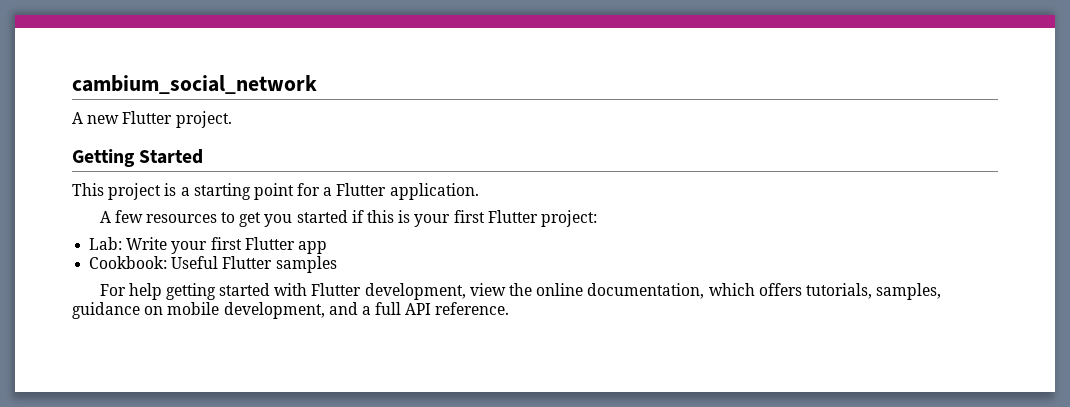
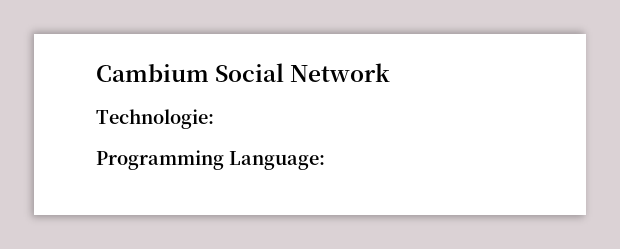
[72,75,317,94] [72,111,232,128] [72,149,204,167] [72,183,479,200] [99,210,597,227] [89,237,327,254] [89,256,337,273] [99,283,942,300] [72,302,510,319] cambium_social_network // A new Flutter project. // Getting Started // This project is a starting point for a Flutter application. // A few resources to get you started if this is your first Flutter project: // Lab: Write your first Flutter app // Cookbook: Useful Flutter samples // For help getting started with Flutter development, view the online documentation, which offers tutorials, samples, guidance on mobile development, and a full API reference. -> [96,63,391,82] [96,109,214,129] [96,150,325,170] Cambium Social Network // Technologie: // Programming Language:

